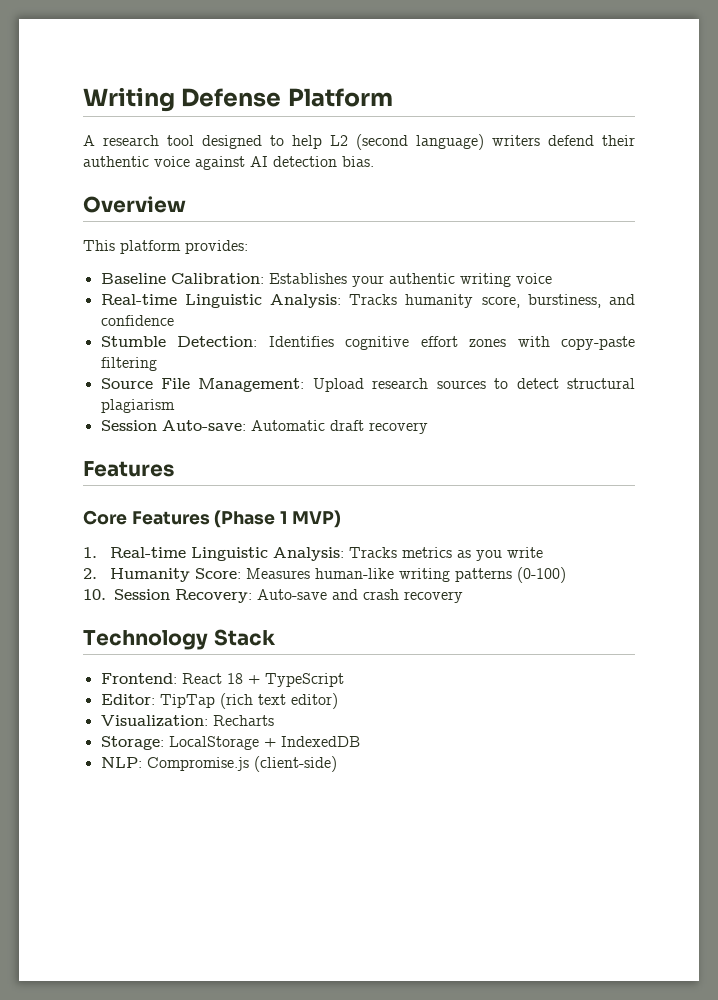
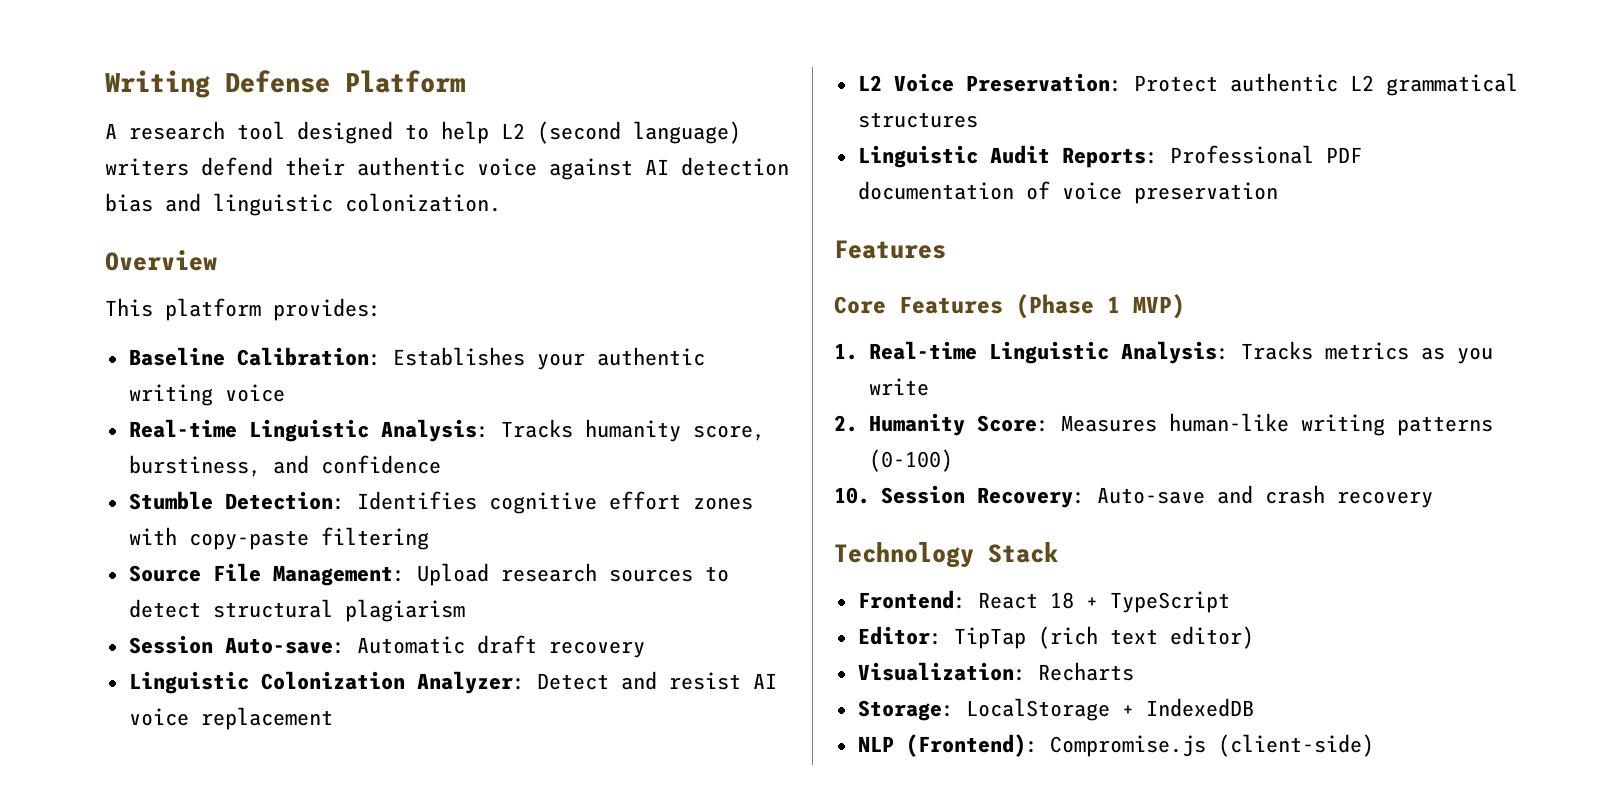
[342,156,374,167] bias. -> [105,193,501,216] bias and linguistic colonization.
(428, 428) none -> [128,671,777,694] [128,707,333,730] [857,73,1518,96] [857,112,978,128] [857,145,1362,168] [857,181,1278,204] // Linguistic Colonization Analyzer: Detect and resist AI voice replacement // L2 Voice Preservation: Protect authentic L2 grammatical structures // Linguistic Audit Reports: Professional PDF documentation of voice preservation
[100,757,142,768] NLP: -> [857,734,1038,757] NLP (Frontend):

